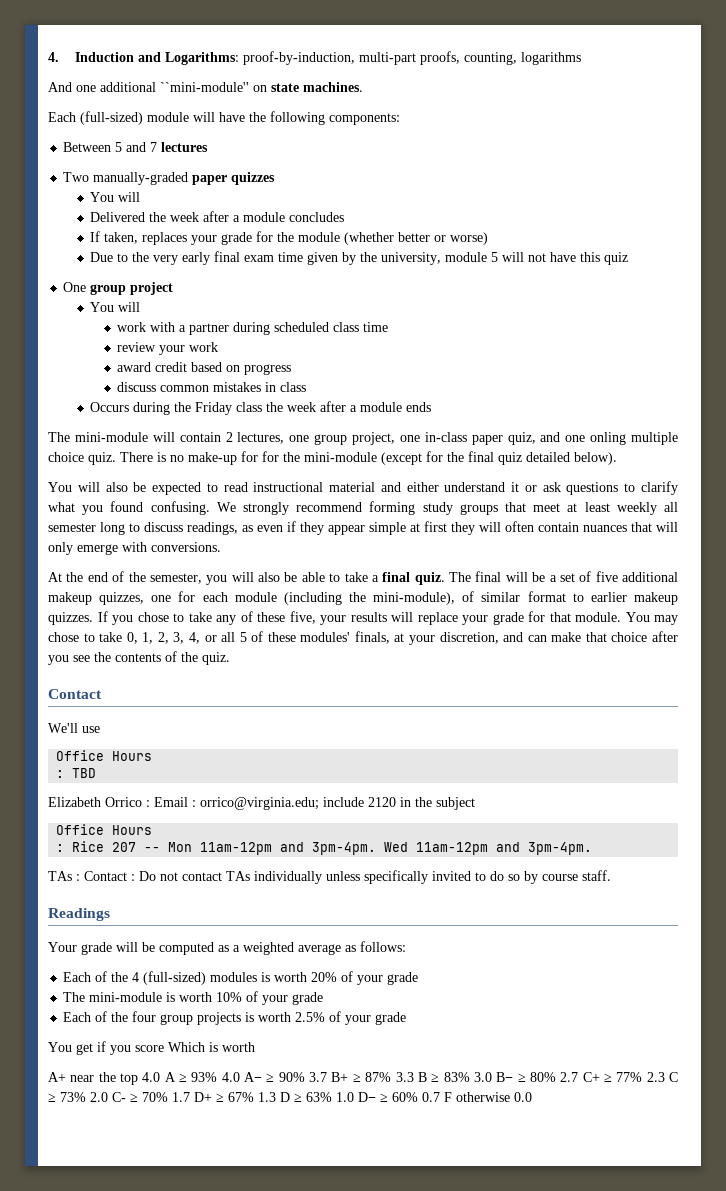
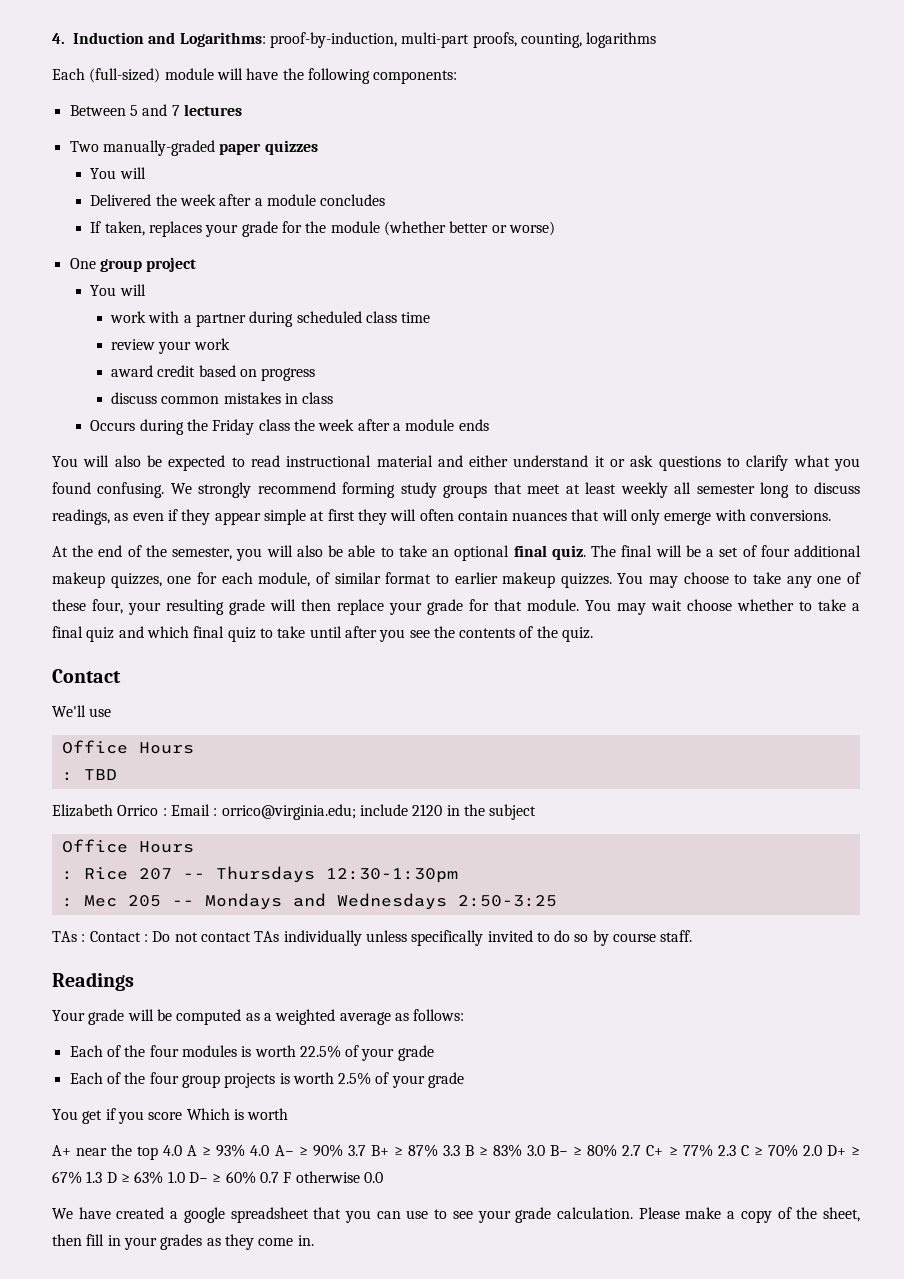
[48,82,363,92] // And one additional ``mini-module'' on state machines. -> (657, 40) none
[90,251,629,265] // Due to the very early final exam time given by the university, module 5 will not have this quiz -> (555, 228) none
[48,432,678,445] [48,451,617,465] // The mini-module will contain 2 lectures, one group project, one in-class paper quiz, and one onling multiple choice quiz. There is no make-up for for the mini-module (except for the final quiz detailed below). -> (489, 425) none
[371,575,379,582] a -> [432,545,510,561] an optional
[595,571,618,582] five -> [760,545,790,557] four
[234,592,456,605] module (including the mini-module), -> [258,572,311,587] module,
[97,611,169,625] If you chose -> [617,572,729,588] You may choose
[240,611,413,625] of these five, your results will -> [817,572,861,584] [52,599,331,615] one of these four, your resulting grade will then
[48,631,648,645] chose to take 0, 1, 2, 3, 4, or all 5 of these modules' finals, at your discretion, and can make that choice -> [651,599,860,611] [52,626,342,642] wait choose whether to take a final quiz and which final quiz to take until
[168,842,593,855] Mon 11am-12pm and 3pm-4pm. Wed 11am-12pm and 3pm-4pm. -> [215,866,458,883] [61,893,557,910] Thursdays 12:30-1:30pm // : Mec 205 -- Mondays and Wednesdays 2:50-3:25
[132,971,207,985] 4 (full-sized) -> [149,1045,179,1057] four
[311,971,419,985] [63,992,243,1002] 20% of your grade // The mini-module is worth 10% -> [299,1045,341,1058] 22.5%
[60,1092,190,1102] 73% 2.0 C- ≥ 70% 1.7 -> [767,1144,822,1157] 70% 2.0
(532, 1097) none -> [52,1207,860,1223] [52,1234,314,1250] // We have created a google spreadsheet that you can use to see your grade calculation. Please make a copy of the sheet, then fill in your grades as they come in.

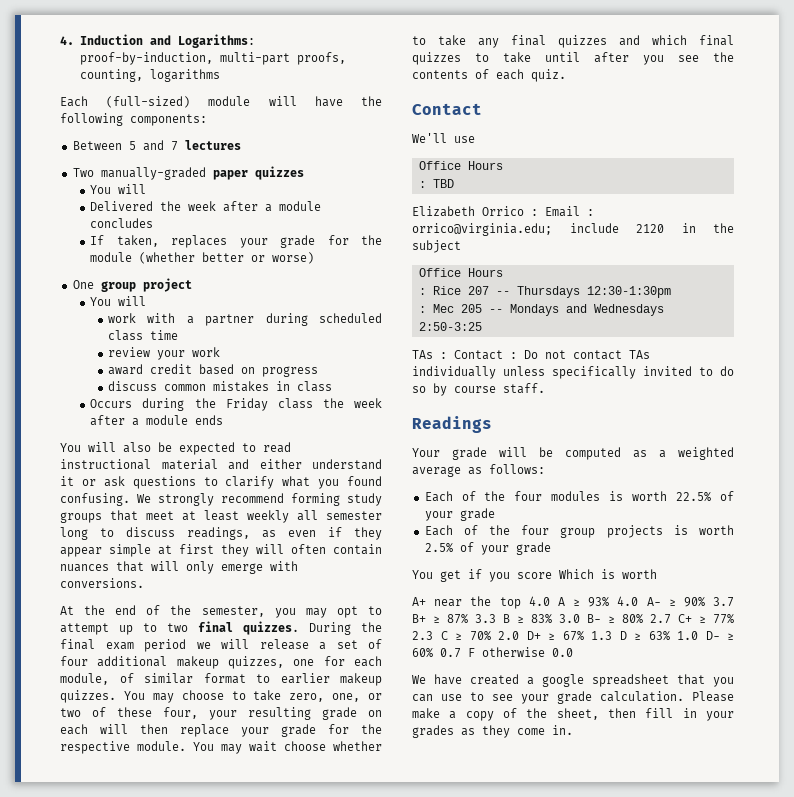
[266,545,701,561] will also be able to take an optional final quiz. The final will be -> [305,606,382,618] [60,621,382,635] [60,639,309,652] may opt to attempt up to two final quizzes. During the final exam period we will release
[786,576,842,588] any one -> [289,693,382,702] [60,708,81,717] zero, one, or two
(265, 607) none -> [368,710,382,717] [60,724,88,735] on each
[494,599,522,611] that -> [361,724,382,734] [60,741,130,754] the respective
[852,603,860,611] [52,626,115,642] a final quiz -> [478,35,607,48] any final quizzes
[227,627,256,642] quiz -> [412,52,461,65] quizzes
[536,626,558,638] the -> [496,69,524,80] each

